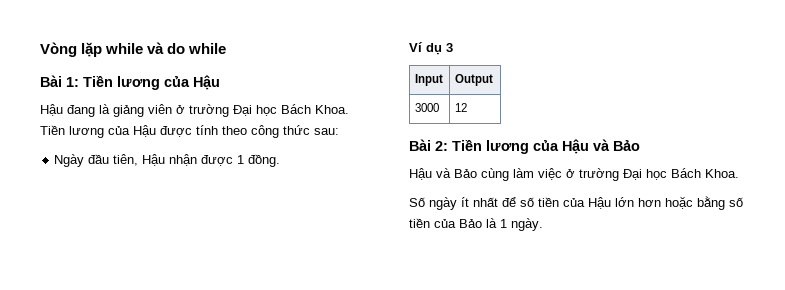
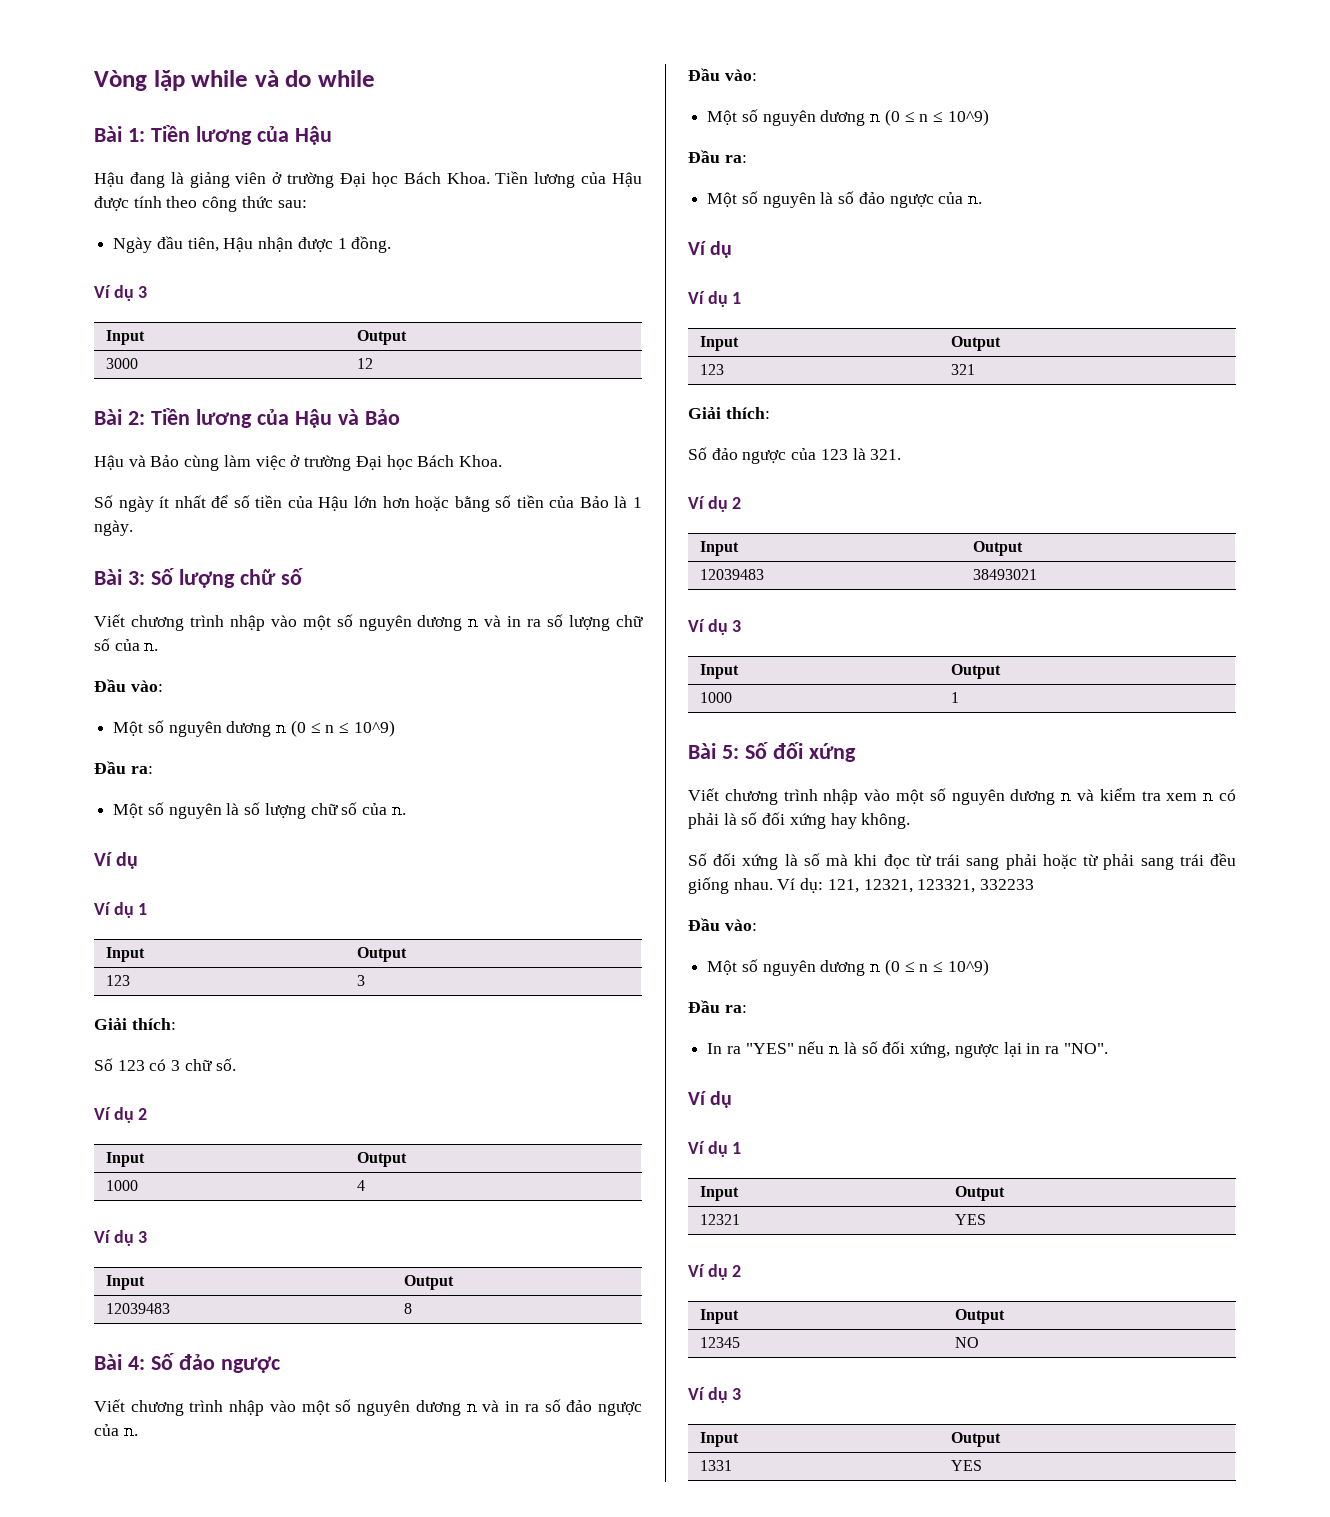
(543, 224) none -> [94,568,304,588] [94,613,643,631] [94,637,159,655] [94,679,163,692] [113,719,395,737] [94,761,153,774] [113,801,406,819] [94,852,139,869] [94,902,148,918] [105,947,145,962] [356,947,407,962] [105,975,130,986] [356,975,365,986] [94,1018,176,1030] [94,1058,236,1071] [94,1107,148,1123] [105,1152,145,1167] [356,1152,407,1167] [105,1180,138,1191] [356,1180,365,1191] [94,1230,148,1246] [105,1275,145,1290] [403,1275,454,1290] [105,1303,170,1314] [403,1303,412,1314] [94,1353,280,1373] [94,1398,643,1416] [94,1422,138,1440] [688,68,757,81] [707,108,989,126] [688,150,747,163] [707,190,983,208] [688,241,733,258] [688,291,742,307] [699,336,739,351] [950,336,1001,351] [699,364,724,375] [950,364,975,375] [688,407,770,419] [688,447,902,464] [688,496,742,512] [699,541,739,556] [972,541,1023,556] [699,569,764,580] [972,569,1037,580] [688,619,742,635] [699,664,739,679] [950,664,1001,679] [699,692,732,703] [950,692,959,703] [688,742,856,762] [688,787,1236,805] [688,812,911,829] [688,853,1236,870] [688,877,1035,894] [688,918,757,931] [707,958,989,976] [688,1000,747,1013] [707,1040,1108,1058] [688,1091,733,1108] [688,1141,742,1157] [699,1186,739,1201] [954,1186,1005,1201] [699,1214,740,1225] [954,1214,986,1225] [688,1264,742,1280] [699,1309,739,1324] [954,1309,1005,1324] [699,1337,740,1348] [954,1337,979,1348] [688,1387,742,1403] [699,1432,739,1447] [950,1432,1001,1447] [699,1460,732,1471] [950,1460,982,1471] // Bài 3: Số lượng chữ số // Viết chương trình nhập vào một số nguyên dương n và in ra số lượng chữ số của n. // Đầu vào: // Một số nguyên dương n (0 ≤ n ≤ 10^9) // Đầu ra: // Một số nguyên là số lượng chữ số của n. // Ví dụ // Ví dụ 1 // Input | Output // 123 | 3 // Giải thích: // Số 123 có 3 chữ số. // Ví dụ 2 // Input | Output // 1000 | 4 // Ví dụ 3 // Input | Output // 12039483 | 8 // Bài 4: Số đảo ngược // Viết chương trình nhập vào một số nguyên dương n và in ra số đảo ngược của n. // Đầu vào: // Một số nguyên dương n (0 ≤ n ≤ 10^9) // Đầu ra: // Một số nguyên là số đảo ngược của n. // Ví dụ // Ví dụ 1 // Input | Output // 123 | 321 // Giải thích: // Số đảo ngược của 123 là 321. // Ví dụ 2 // Input | Output // 12039483 | 38493021 // Ví dụ 3 // Input | Output // 1000 | 1 // Bài 5: Số đối xứng // Viết chương trình nhập vào một số nguyên dương n và kiểm tra xem n có phải là số đối xứng hay không. // Số đối xứng là số mà khi đọc từ trái sang phải hoặc từ phải sang trái đều giống nhau. Ví dụ: 121, 12321, 123321, 332233 // Đầu vào: // Một số nguyên dương n (0 ≤ n ≤ 10^9) // Đầu ra: // In ra "YES" nếu n là số đối xứng, ngược lại in ra "NO". // Ví dụ // Ví dụ 1 // Input | Output // 12321 | YES // Ví dụ 2 // Input | Output // 12345 | NO // Ví dụ 3 // Input | Output // 1331 | YES

